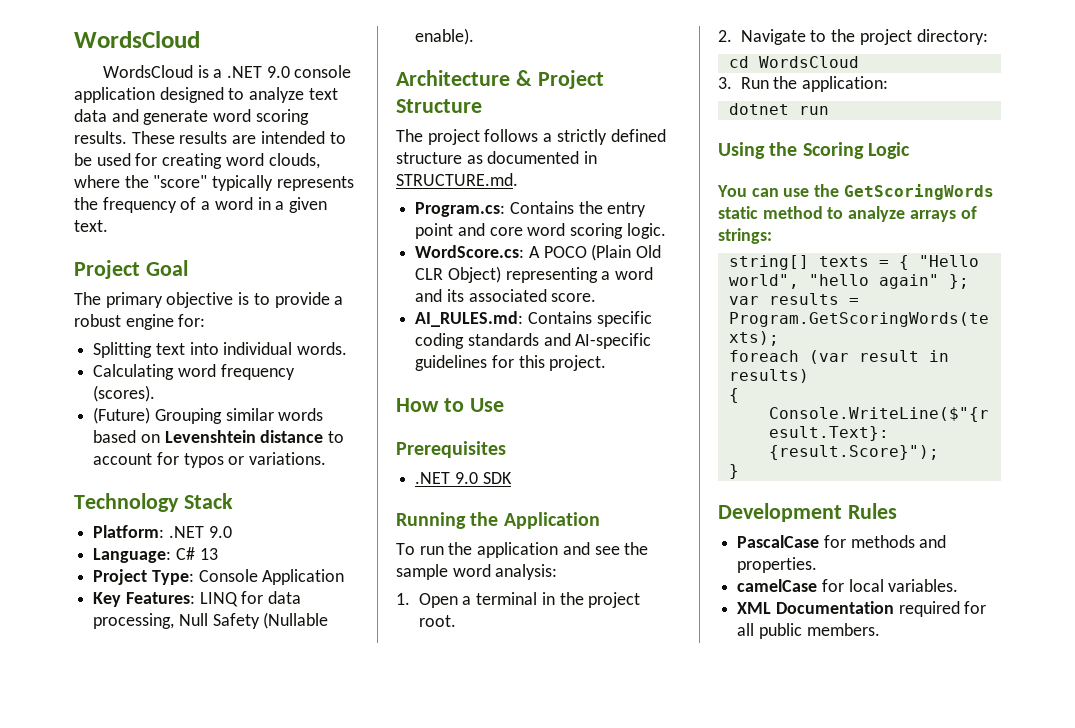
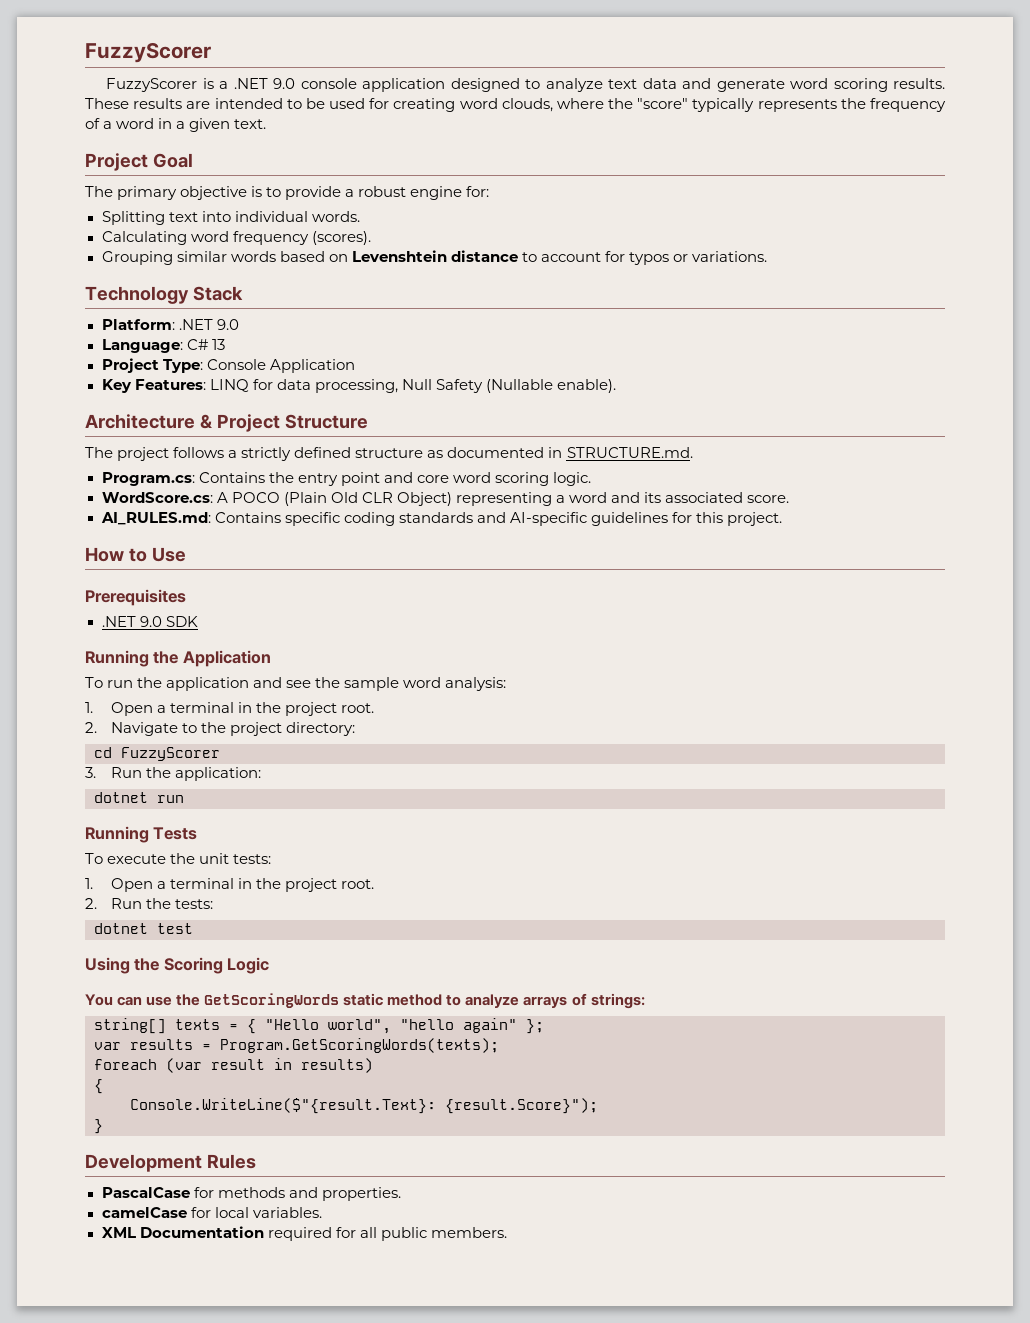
[74,31,200,48] [102,65,193,78] WordsCloud // WordsCloud -> [85,42,211,63] [106,78,198,92] FuzzyScorer // FuzzyScorer
[93,407,151,424] (Future) -> (371, 238) none
[758,56,859,68] WordsCloud -> [121,747,220,761] FuzzyScorer
(829, 110) none -> [85,826,198,843] [85,853,272,864] [85,878,375,892] [85,898,213,909] [94,923,193,934] // Running Tests // To execute the unit tests: // 1. Open a terminal in the project root. // 2. Run the tests: // dotnet test

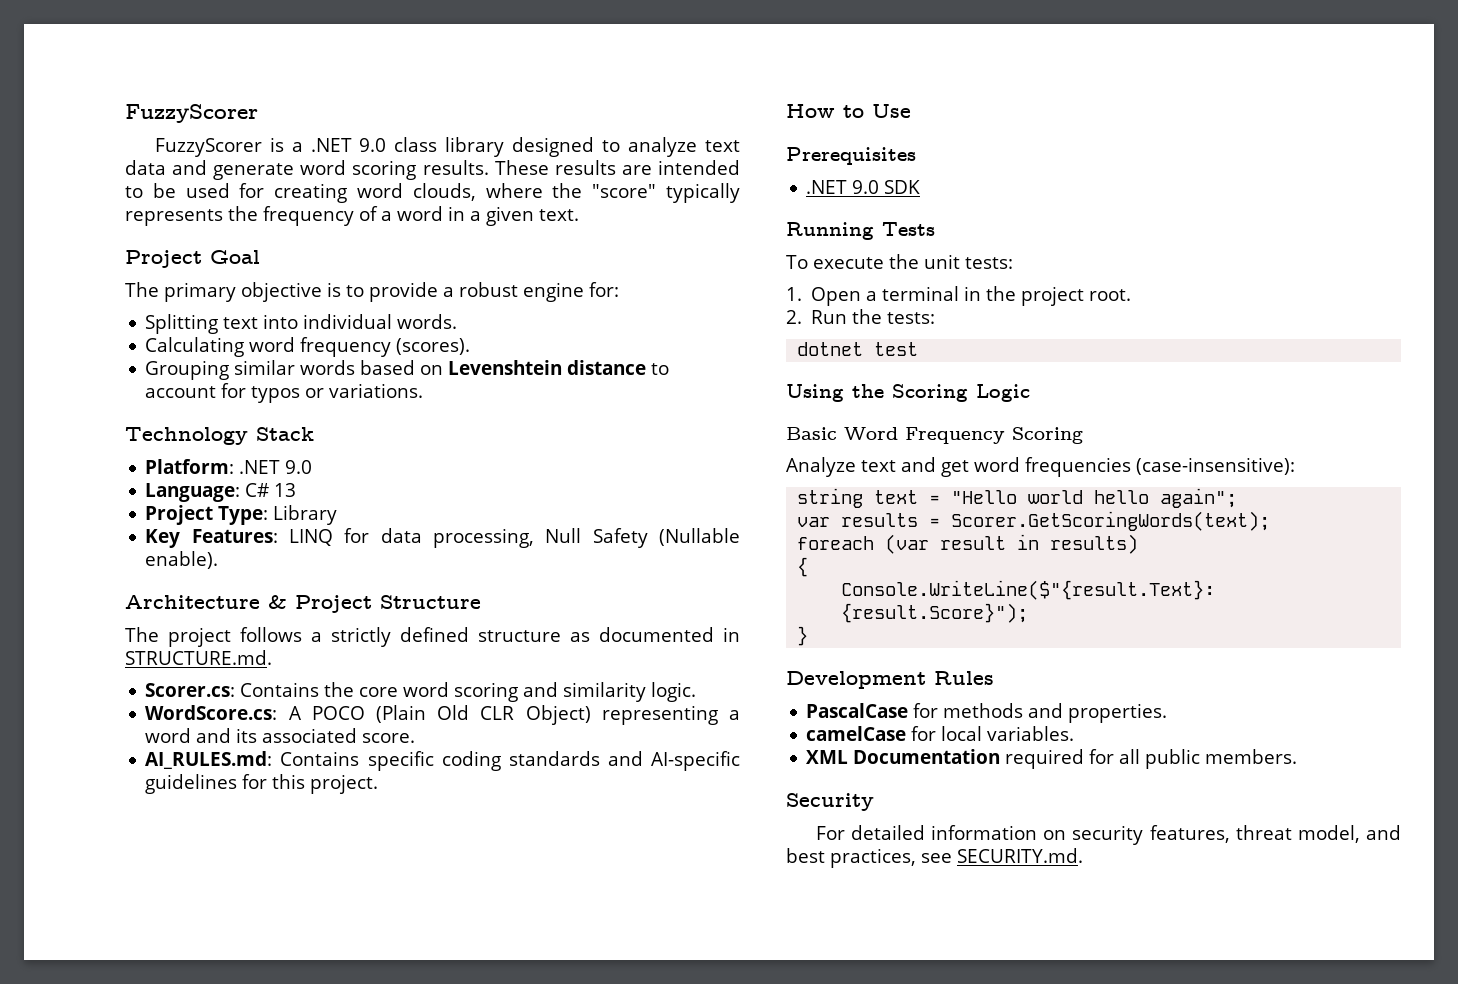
[300,78,446,92] console application -> [394,137,505,157] class library
[206,359,355,373] Console Application -> [273,505,338,525] Library
[101,472,195,486] Program.cs: -> [145,683,236,697] Scorer.cs:
[297,472,413,486] entry point and -> (355, 689) none
(549, 479) none -> [523,682,647,702] and similarity
[85,650,271,667] [85,677,507,691] [85,702,375,716] [85,722,355,736] [94,747,220,761] [85,767,261,781] [94,792,184,803] // Running the Application // To run the application and see the sample word analysis: // 1. Open a terminal in the project root. // 2. Navigate to the project directory: // cd FuzzyScorer // 3. Run the application: // dotnet run -> (921, 187) none
[85,993,645,1009] [94,1018,544,1034] You can use the GetScoringWords static method to analyze arrays of strings: // string[] texts = { "Hello world", "hello again" }; -> [786,427,1083,444] [786,457,1295,477] [797,488,1238,508] Basic Word Frequency Scoring // Analyze text and get word frequencies (case-insensitive): // string text = "Hello world hello again";
[220,1038,499,1053] Program.GetScoringWords(texts); -> [951,511,1271,531] Scorer.GetScoringWords(text);
(507, 1232) none -> [786,793,874,811] [815,825,1401,845] [786,848,1083,868] // Security // For detailed information on security features, threat model, and best practices, see SECURITY.md.

